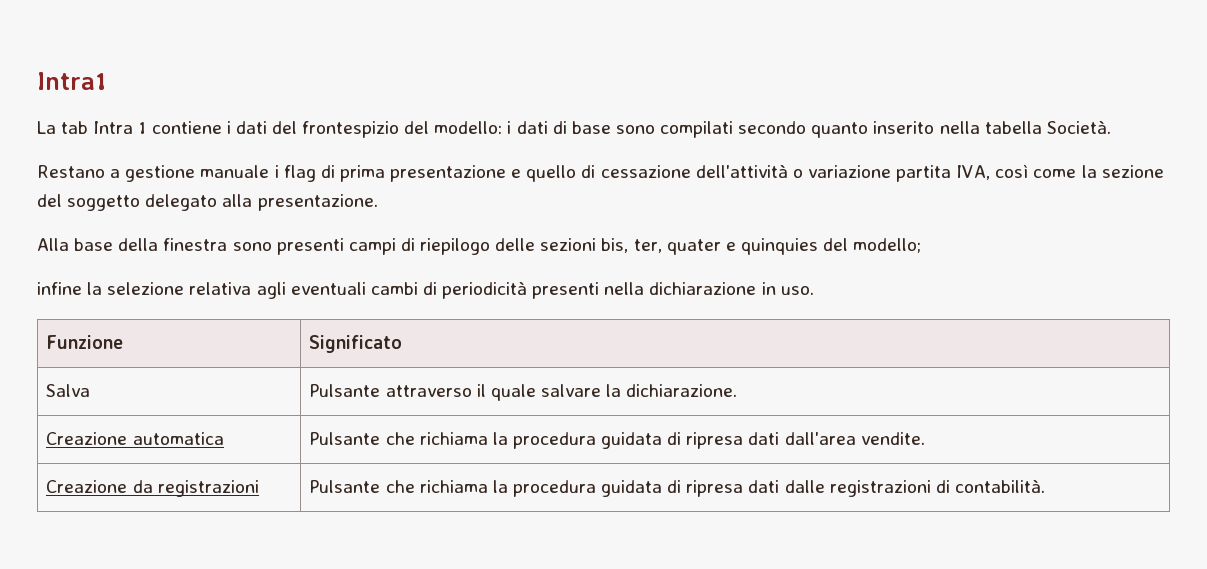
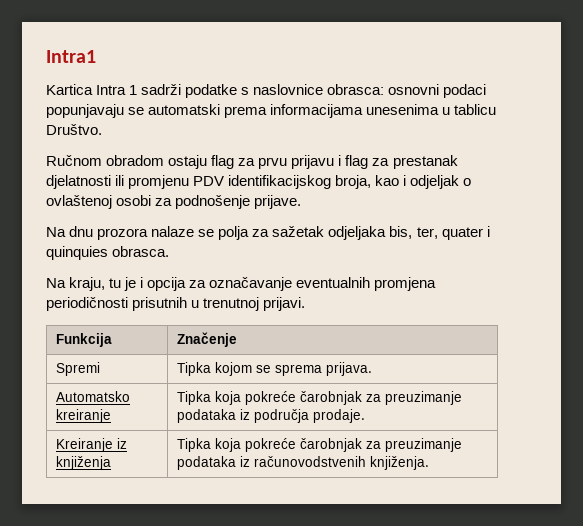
[37,120,1111,138] [37,164,1164,182] [37,194,378,211] [37,238,922,255] [37,281,814,299] [46,335,124,349] [309,335,403,353] [46,384,91,397] [309,384,738,401] [46,432,224,445] [309,432,925,449] [46,480,259,497] [309,479,1045,497] La tab Intra 1 contiene i dati del frontespizio del modello: i dati di base sono compilati secondo quanto inserito nella tabella Società. // Restano a gestione manuale i flag di prima presentazione e quello di cessazione dell'attività o variazione partita IVA, così come la sezione del soggetto delegato alla presentazione. // Alla base della finestra sono presenti campi di riepilogo delle sezioni bis, ter, quater e quinquies del modello; // infine la selezione relativa agli eventuali cambi di periodicità presenti nella dichiarazione in uso. // Funzione | Significato // Salva | Pulsante attraverso il quale salvare la dichiarazione. // Creazione automatica | Pulsante che richiama la procedura guidata di ripresa dati dall'area vendite. // Creazione da registrazioni | Pulsante che richiama la procedura guidata di ripresa dati dalle registrazioni di contabilità. -> [46,84,487,98] [46,104,497,118] [46,124,102,135] [46,155,458,169] [46,175,472,189] [46,195,302,209] [46,226,490,240] [46,246,170,260] [46,277,437,291] [46,297,306,311] [56,333,113,347] [177,332,238,347] [56,362,101,376] [177,362,373,376] [56,391,131,402] [56,409,112,423] [177,391,463,405] [177,409,366,423] [56,438,128,452] [56,456,112,470] [177,438,463,452] [177,456,430,470] Kartica Intra 1 sadrži podatke s naslovnice obrasca: osnovni podaci popunjavaju se automatski prema informacijama unesenima u tablicu Društvo. // Ručnom obradom ostaju flag za prvu prijavu i flag za prestanak djelatnosti ili promjenu PDV identifikacijskog broja, kao i odjeljak o ovlaštenoj osobi za podnošenje prijave. // Na dnu prozora nalaze se polja za sažetak odjeljaka bis, ter, quater i quinquies obrasca. // Na kraju, tu je i opcija za označavanje eventualnih promjena periodičnosti prisutnih u trenutnoj prijavi. // Funkcija | Značenje // Spremi | Tipka kojom se sprema prijava. // Automatsko kreiranje | Tipka koja pokreće čarobnjak za preuzimanje podataka iz područja prodaje. // Kreiranje iz knjiženja | Tipka koja pokreće čarobnjak za preuzimanje podataka iz računovodstvenih knjiženja.

